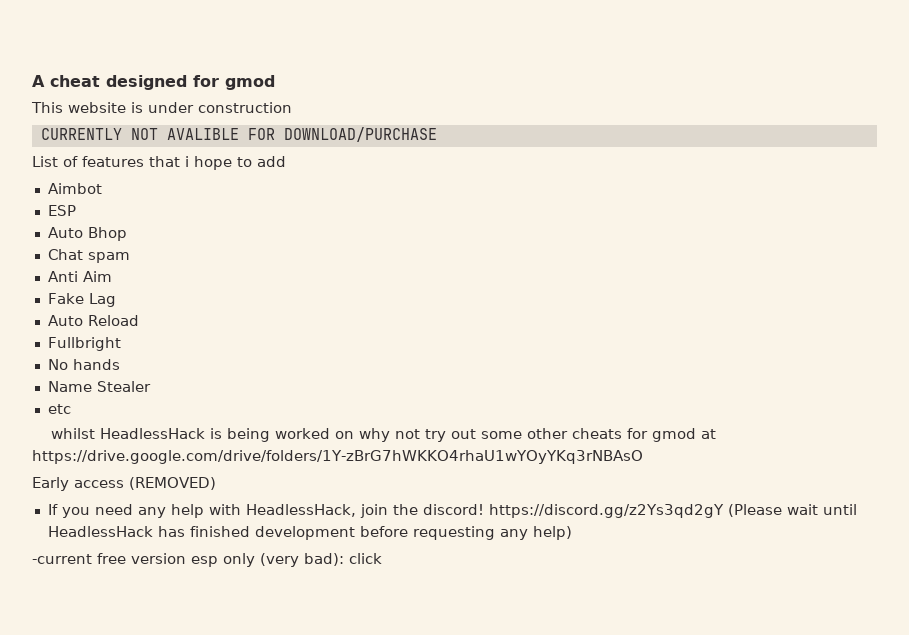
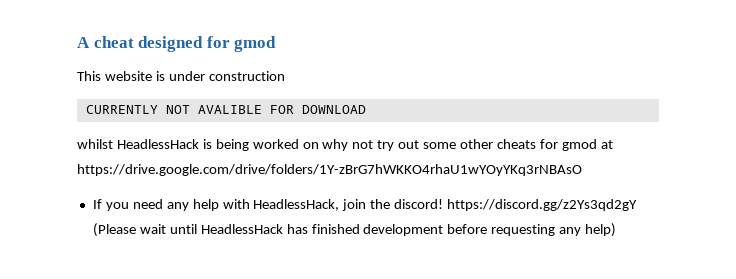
[283,127,437,142] [32,156,286,170] [47,183,102,194] [47,205,76,216] [47,227,127,241] [47,249,130,263] [47,271,112,282] [47,293,116,307] [47,315,139,326] [47,337,121,351] [47,359,120,370] [47,381,151,392] [47,404,71,414] DOWNLOAD/PURCHASE // List of features that i hope to add // Aimbot // ESP // Auto Bhop // Chat spam // Anti Aim // Fake Lag // Auto Reload // Fullbright // No hands // Name Stealer // etc -> [301,105,366,114] DOWNLOAD
[32,477,216,491] // Early access (REMOVED) -> (582, 170) none
[32,553,382,567] // -current free version esp only (very bad): click -> (617, 230) none

